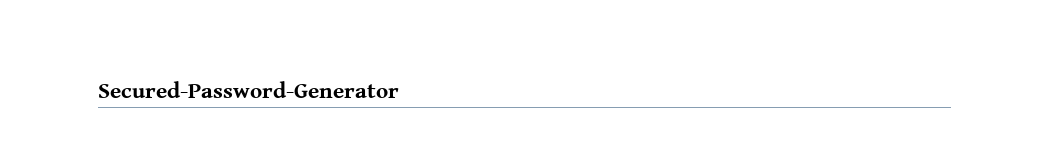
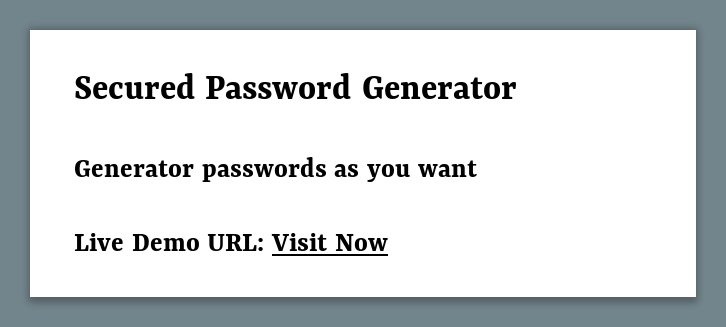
[98,81,399,98] Secured-Password-Generator -> [74,73,517,99] [74,157,477,182] [74,233,388,251] Secured Password Generator // Generator passwords as you want // Live Demo URL: Visit Now

